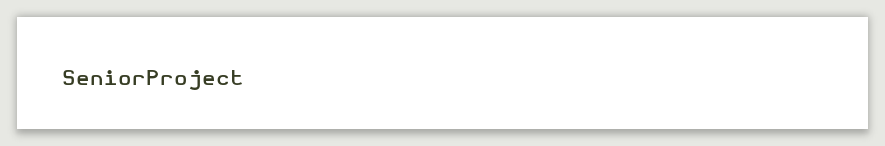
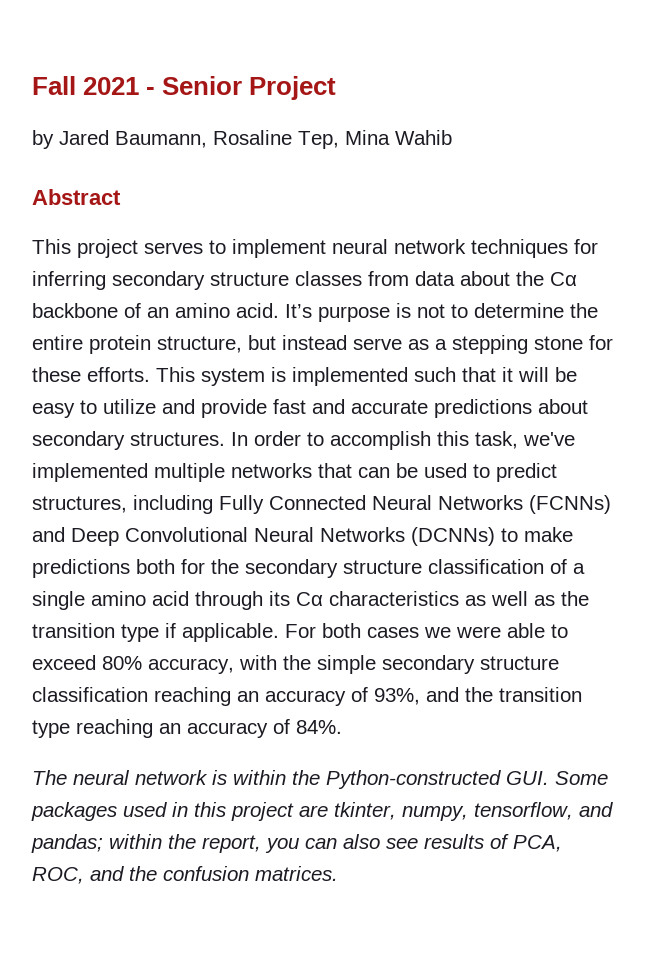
[62,70,244,90] SeniorProject -> [32,76,337,100] [32,130,452,149] [32,189,121,205] [32,239,598,258] [32,271,577,290] [32,303,598,322] [32,335,613,354] [32,367,577,386] [32,399,588,418] [32,431,575,450] [32,463,557,482] [32,495,611,514] [32,527,573,546] [32,559,585,578] [32,591,589,610] [32,623,568,642] [32,655,559,674] [32,687,582,706] [32,719,342,738] [32,770,608,789] [31,802,613,821] [31,834,562,853] [32,866,338,884] Fall 2021 - Senior Project // by Jared Baumann, Rosaline Tep, Mina Wahib // Abstract // This project serves to implement neural network techniques for inferring secondary structure classes from data about the Cα backbone of an amino acid. It’s purpose is not to determine the entire protein structure, but instead serve as a stepping stone for these efforts. This system is implemented such that it will be easy to utilize and provide fast and accurate predictions about secondary structures. In order to accomplish this task, we've implemented multiple networks that can be used to predict structures, including Fully Connected Neural Networks (FCNNs) and Deep Convolutional Neural Networks (DCNNs) to make predictions both for the secondary structure classification of a single amino acid through its Cα characteristics as well as the transition type if applicable. For both cases we were able to exceed 80% accuracy, with the simple secondary structure classification reaching an accuracy of 93%, and the transition type reaching an accuracy of 84%. // The neural network is within the Python-constructed GUI. Some packages used in this project are tkinter, numpy, tensorflow, and pandas; within the report, you can also see results of PCA, ROC, and the confusion matrices.

